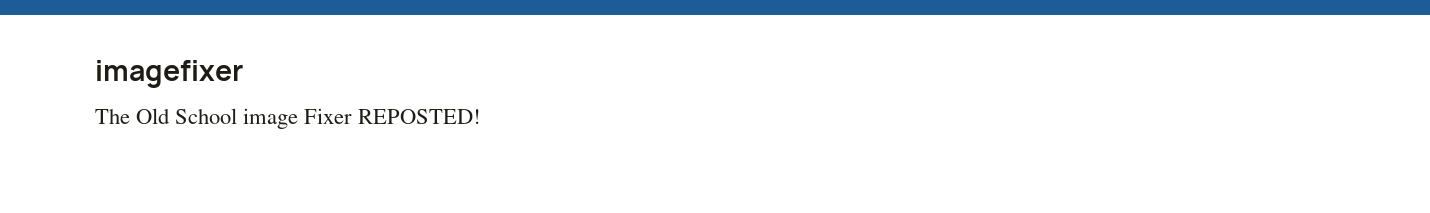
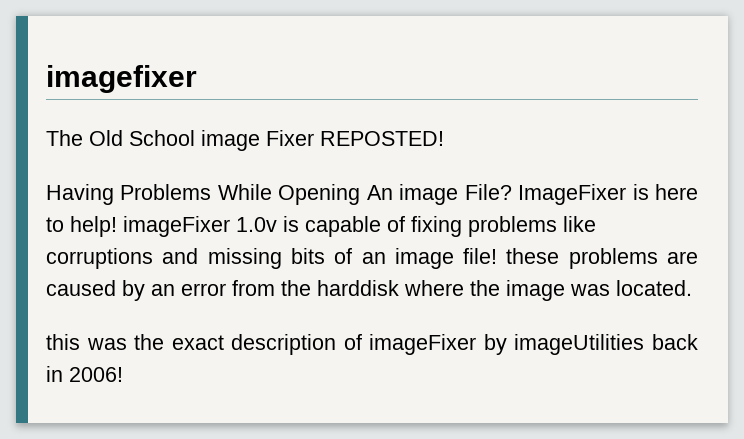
(482, 116) none -> [46,184,699,205] [46,216,596,237] [46,248,698,269] [46,280,692,301] [46,334,698,355] [46,366,123,382] // Having Problems While Opening An image File? ImageFixer is here to help! imageFixer 1.0v is capable of fixing problems like corruptions and missing bits of an image file! these problems are caused by an error from the harddisk where the image was located. // this was the exact description of imageFixer by imageUtilities back in 2006!

